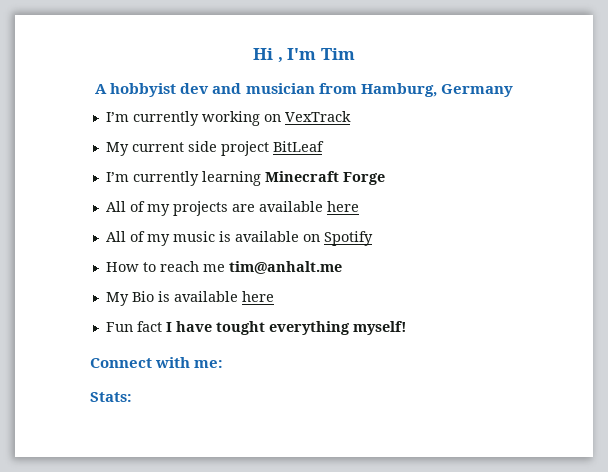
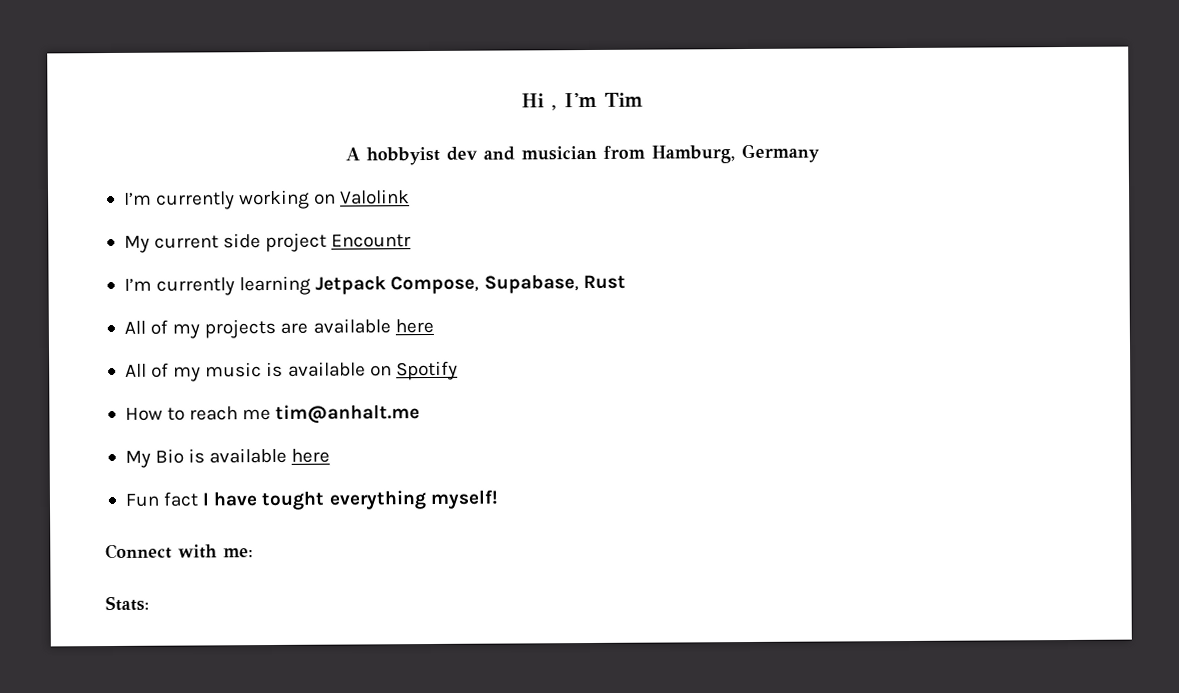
[284,111,351,122] VexTrack -> [340,189,411,205] Valolink
[272,141,324,152] BitLeaf -> [331,234,412,248] Encountr
[264,171,385,185] Minecraft Forge -> [315,274,626,295] Jetpack Compose, Supabase, Rust

